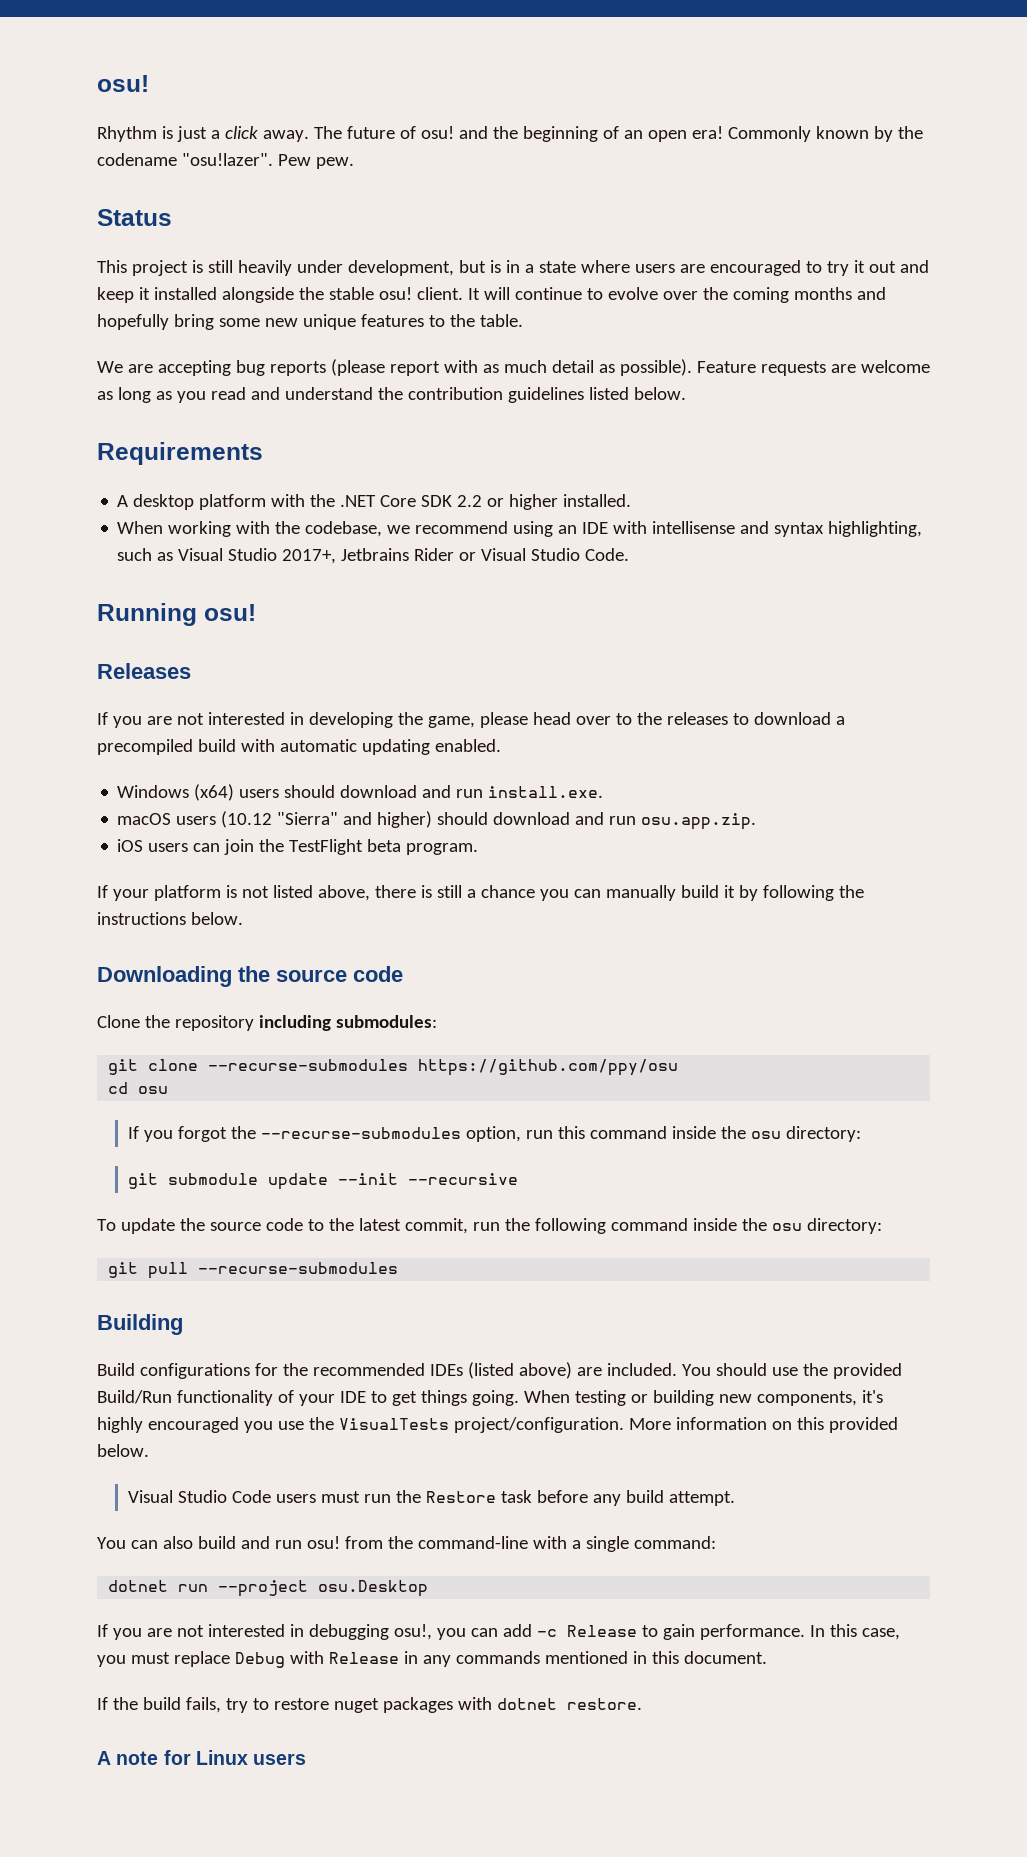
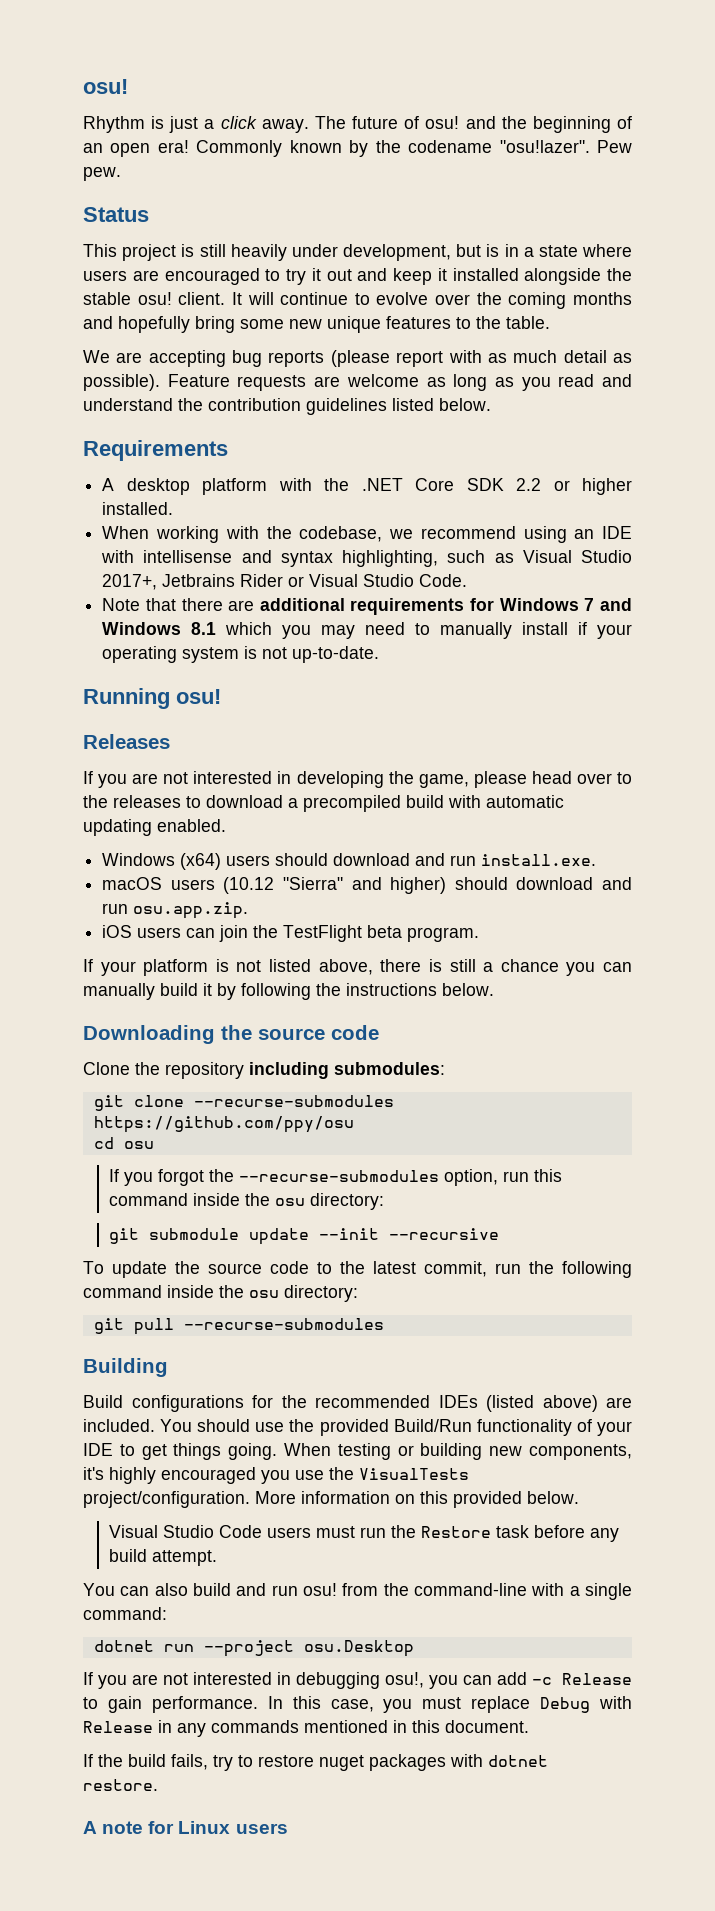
(630, 554) none -> [102,598,633,615] [102,622,633,639] [102,646,380,663] // Note that there are additional requirements for Windows 7 and Windows 8.1 which you may need to manually install if your operating system is not up-to-date.

